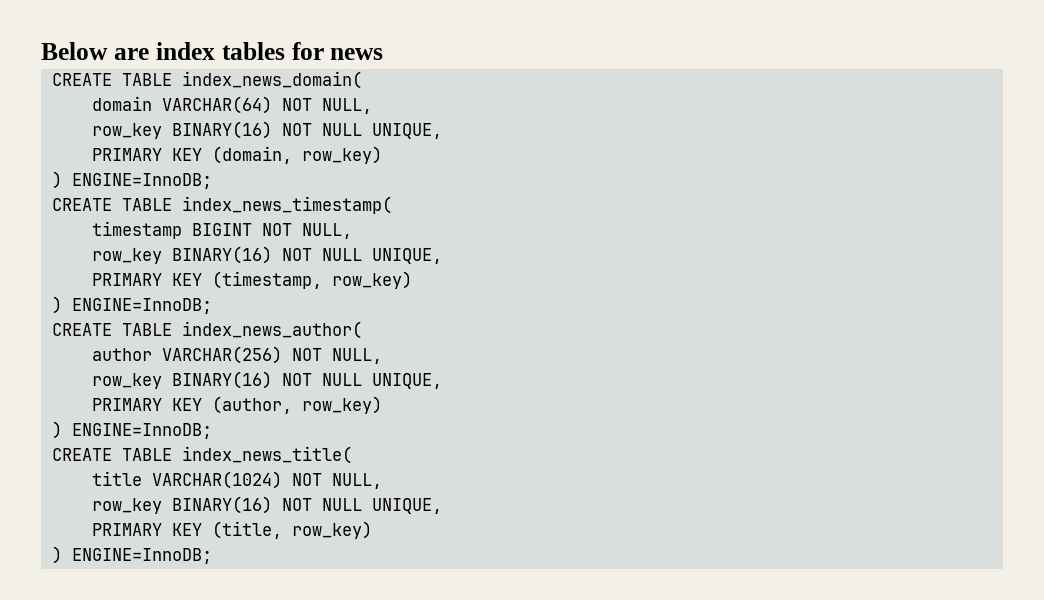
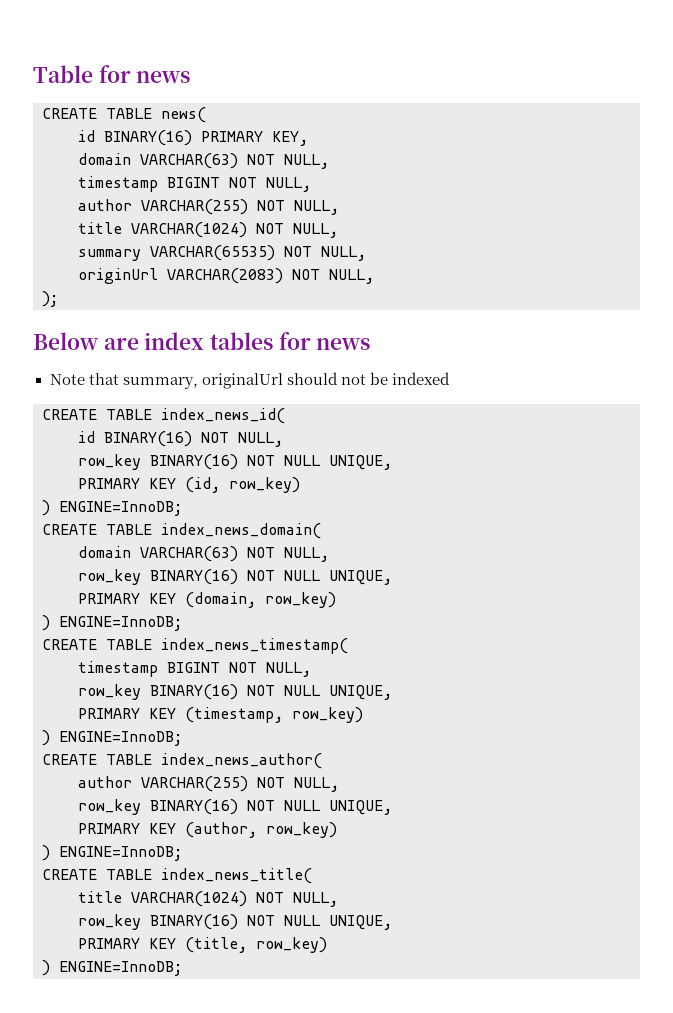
(41, 51) none -> [33,65,191,83] [42,107,206,123] [78,130,308,146] [78,153,329,169] [78,176,311,192] [78,199,339,215] [78,222,338,238] [78,245,366,261] [78,268,374,284] [42,291,58,307] Table for news // CREATE TABLE news( // id BINARY(16) PRIMARY KEY, // domain VARCHAR(63) NOT NULL, // timestamp BIGINT NOT NULL, // author VARCHAR(255) NOT NULL, // title VARCHAR(1024) NOT NULL, // summary VARCHAR(65535) NOT NULL, // originUrl VARCHAR(2083) NOT NULL, // ); //
(384, 54) none -> [49,372,450,389] [42,408,285,424] [78,431,283,447] [78,454,392,470] [78,477,300,493] [42,500,182,516] // Note that summary, originalUrl should not be indexed // CREATE TABLE index_news_id( // id BINARY(16) NOT NULL, // row_key BINARY(16) NOT NULL UNIQUE, // PRIMARY KEY (id, row_key) // ) ENGINE=InnoDB;
[161,96,272,114] VARCHAR(64) -> [140,546,238,562] VARCHAR(63)
[161,346,282,364] VARCHAR(256) -> [141,776,248,792] VARCHAR(255)

